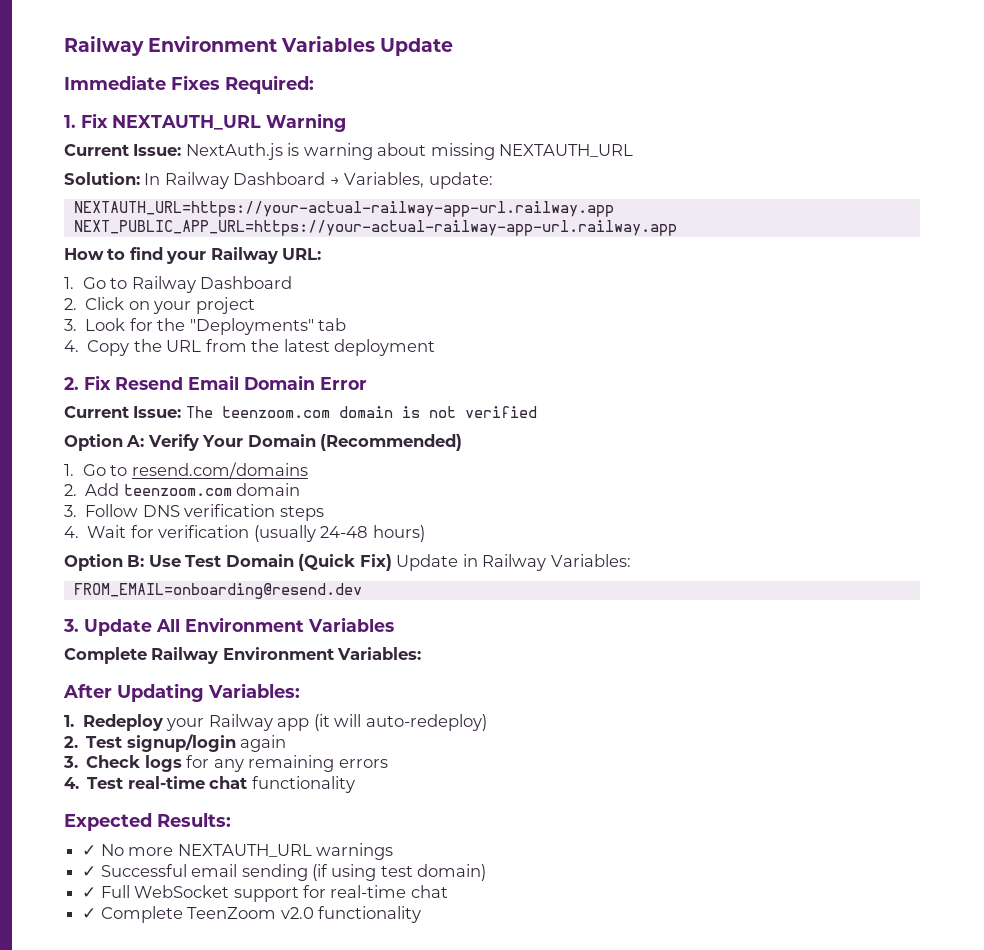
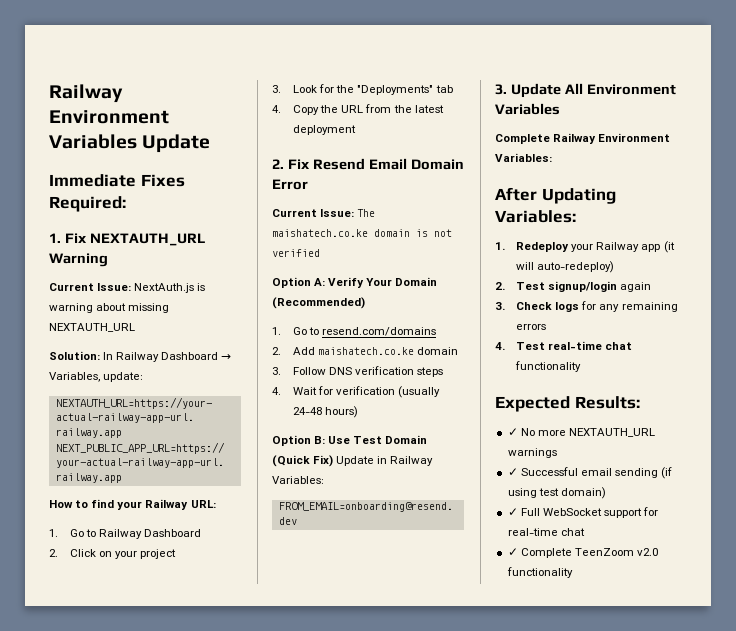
[221,406,330,418] teenzoom.com -> [272,229,368,237] maishatech.co.ke
[123,484,232,496] teenzoom.com -> [318,347,415,355] maishatech.co.ke

